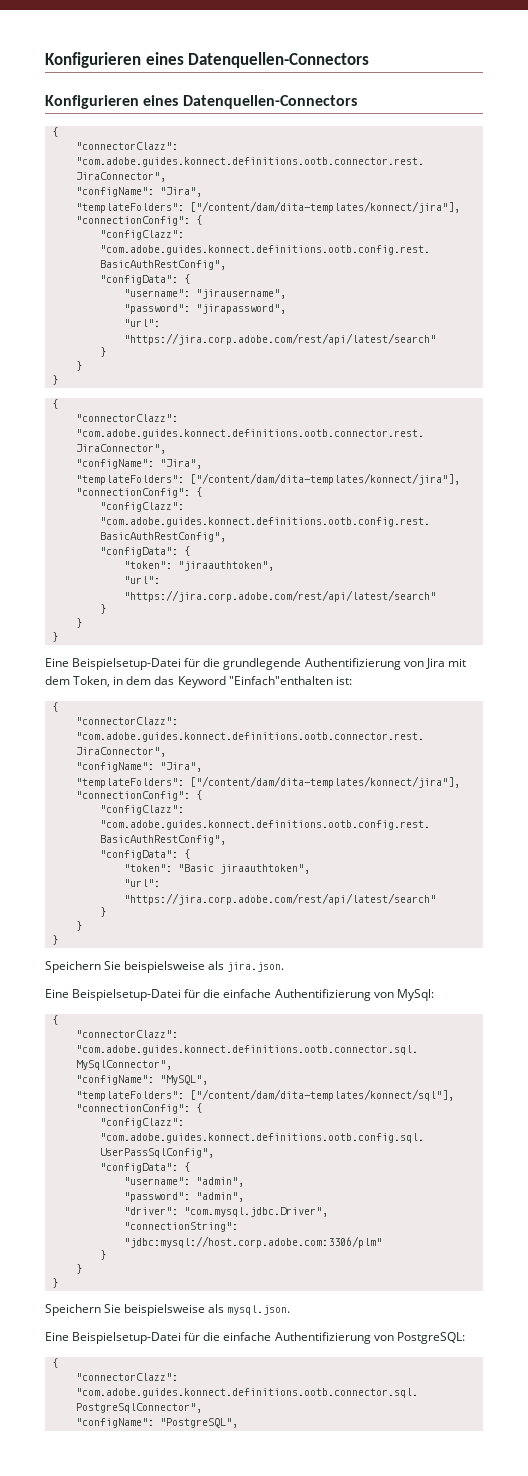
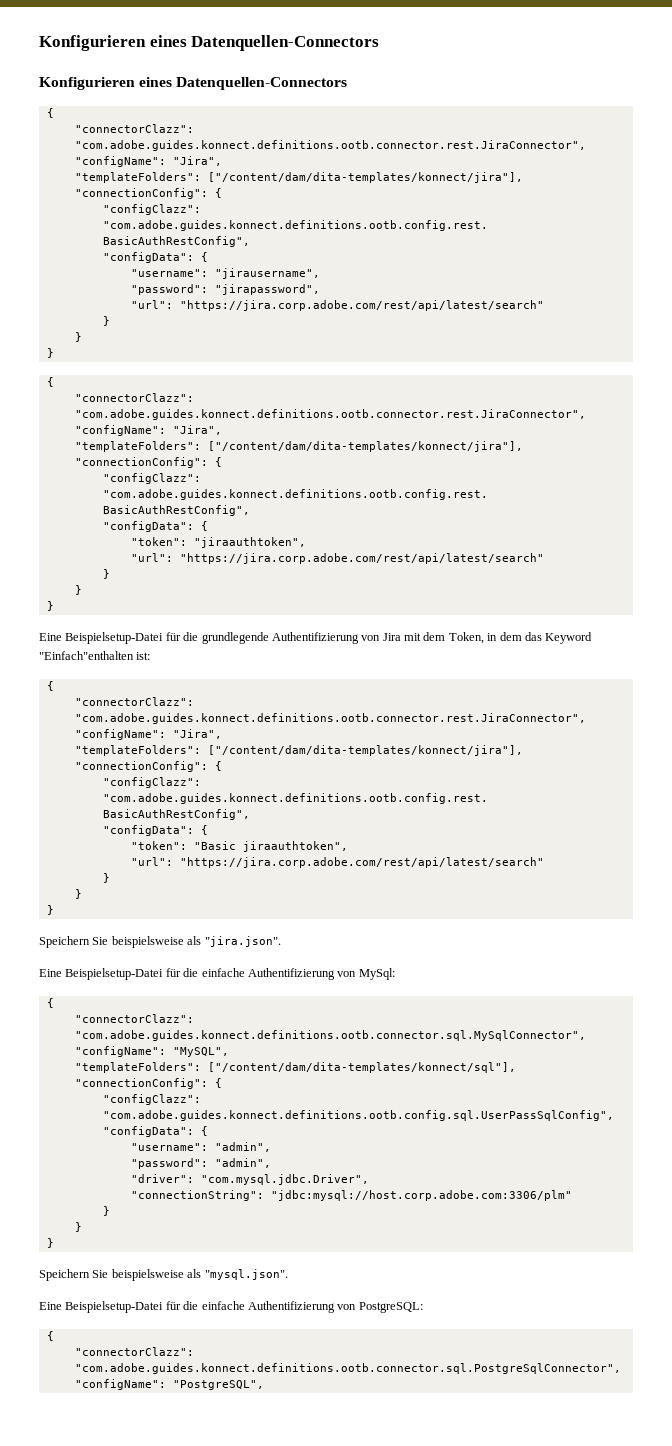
[227,962,285,972] jira.json. -> [204,936,281,947] "jira.json".
[227,1305,291,1315] mysql.json. -> [204,1269,288,1280] "mysql.json".

